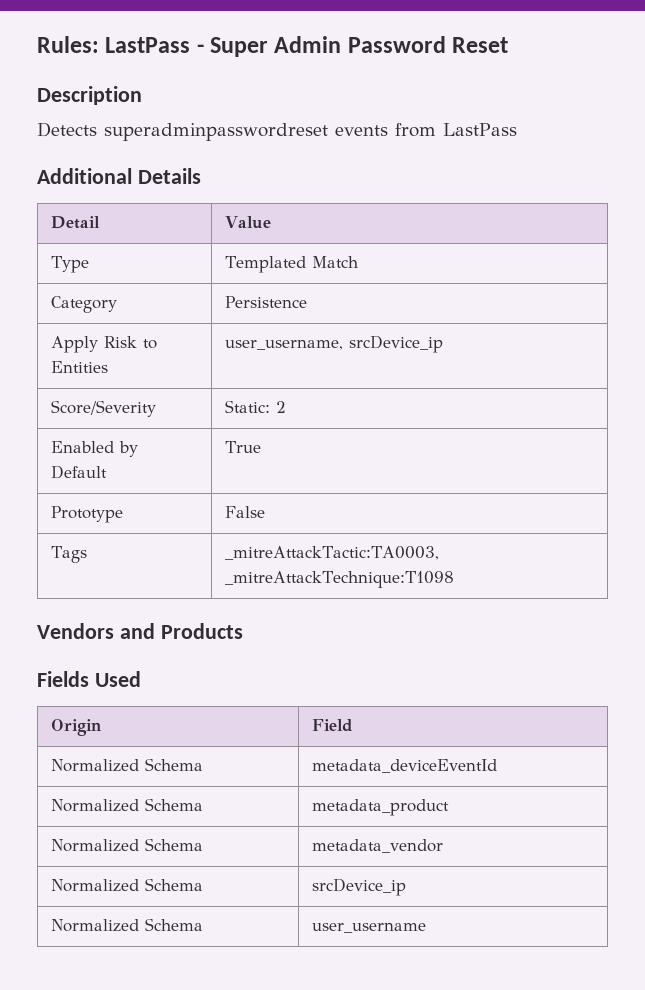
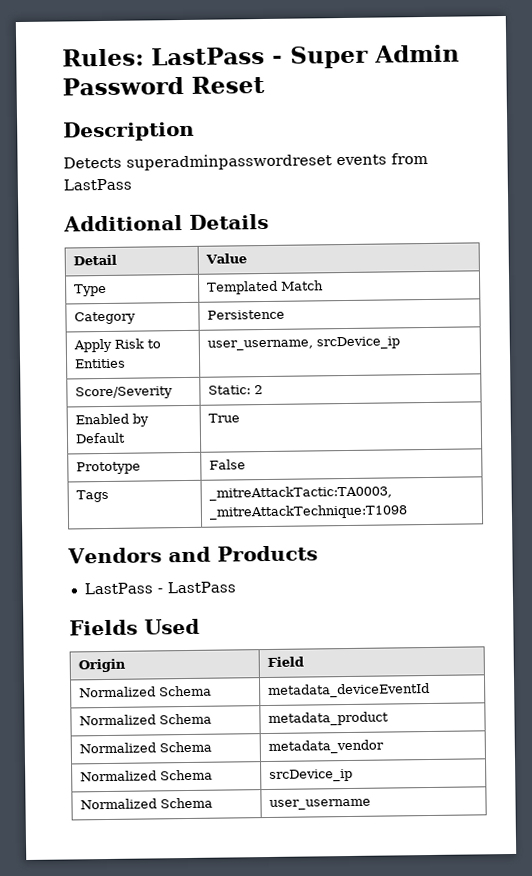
(243, 631) none -> [83,581,236,595] // LastPass - LastPass

